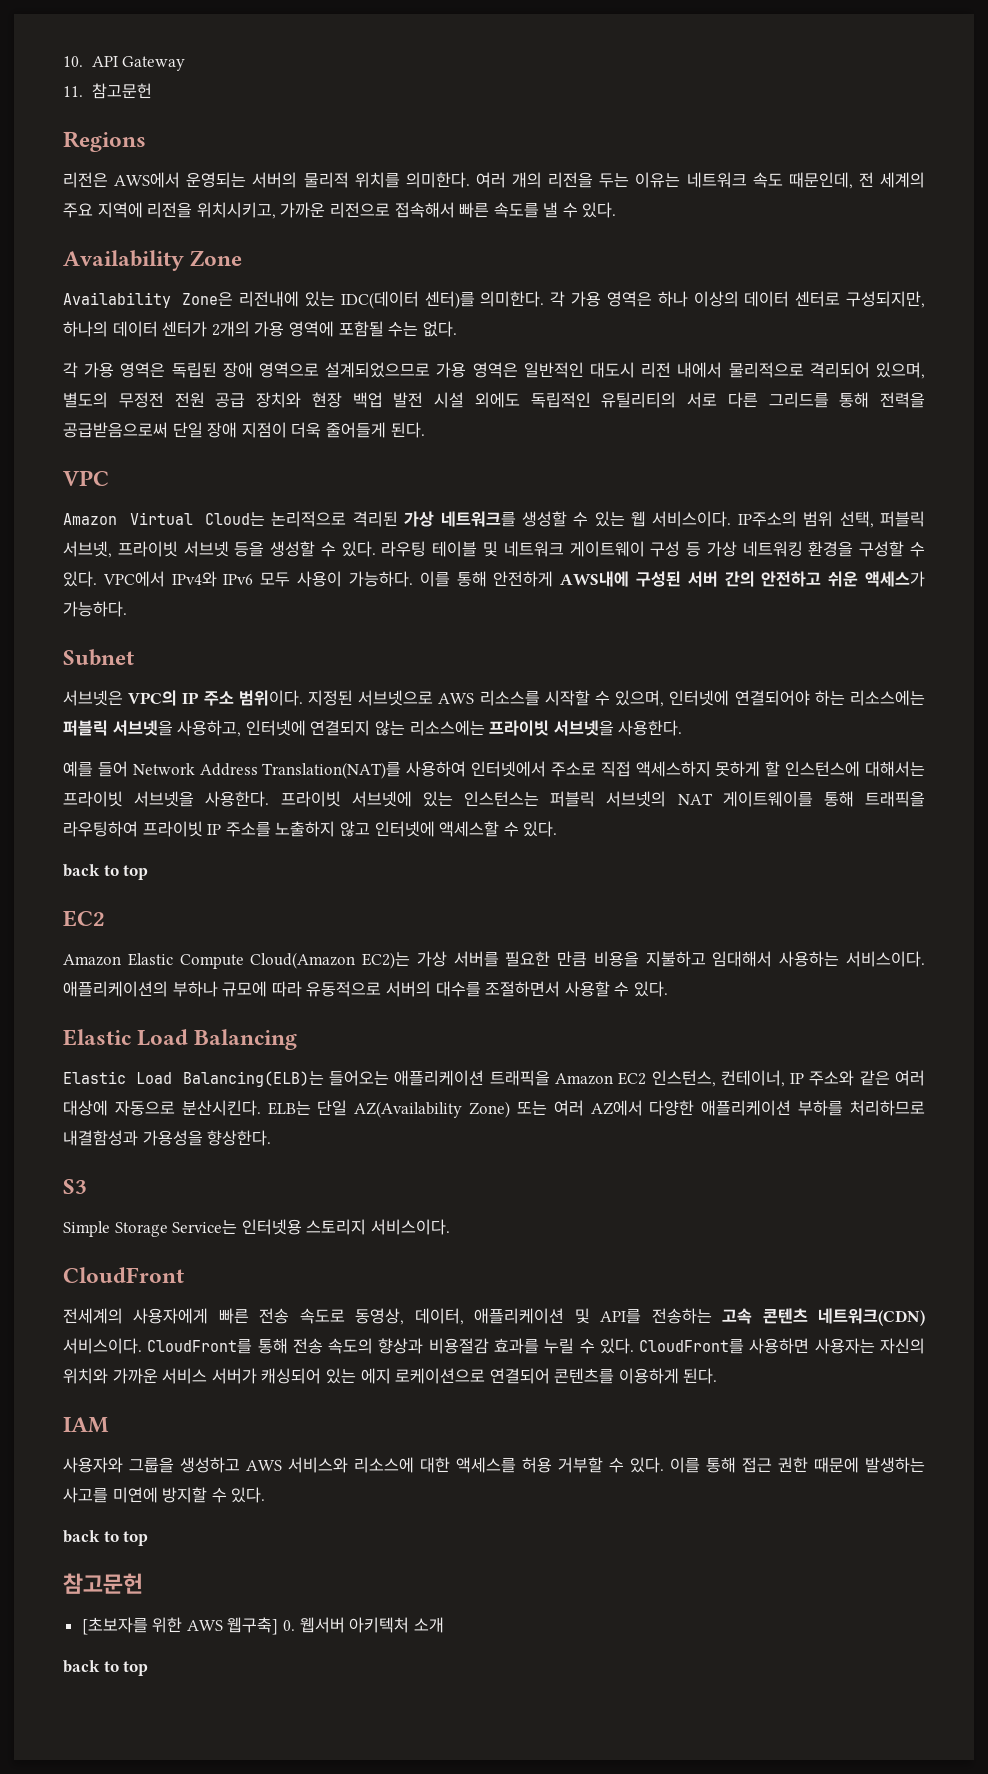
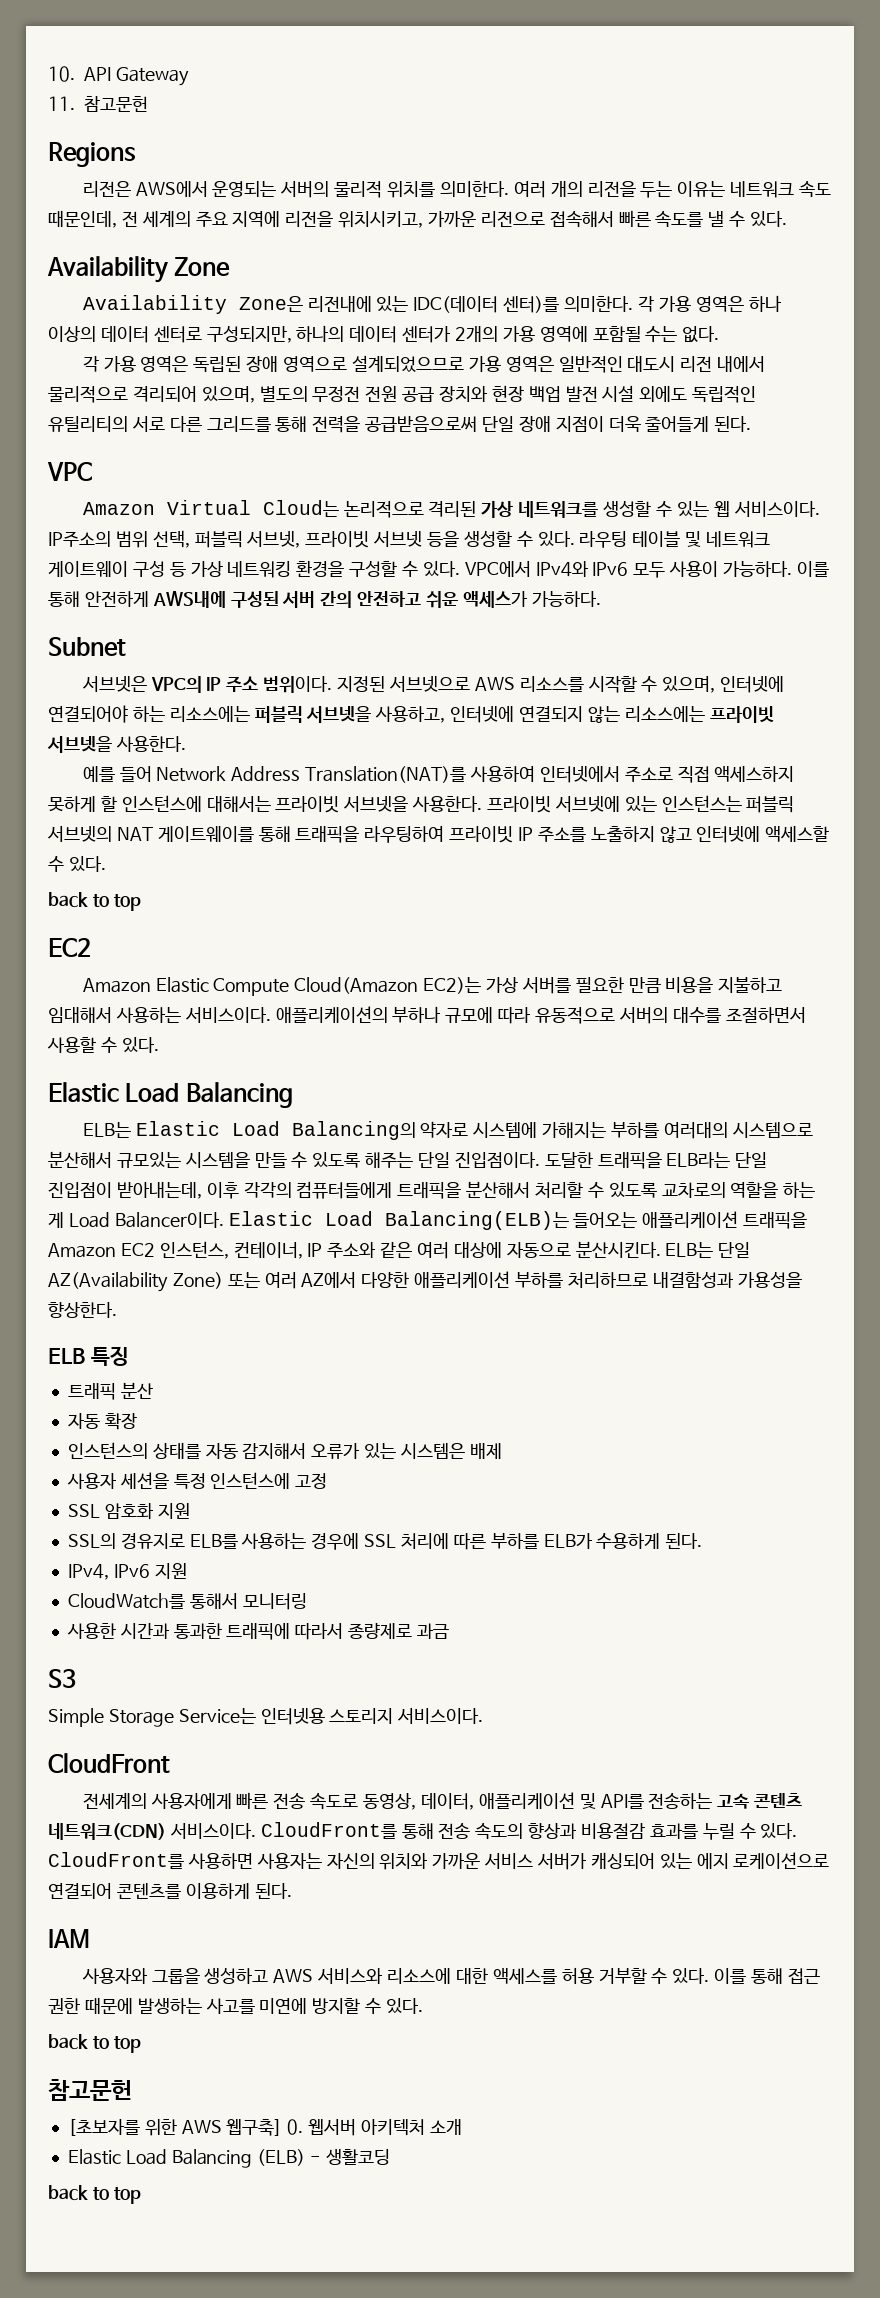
(298, 1039) none -> [82,1121,813,1140] [48,1151,768,1169] [48,1181,816,1199] [48,1212,224,1228] ELB는 Elastic Load Balancing의 약자로 시스템에 가해지는 부하를 여러대의 시스템으로 분산해서 규모있는 시스템을 만들 수 있도록 해주는 단일 진입점이다. 도달한 트래픽을 ELB라는 단일 진입점이 받아내는데, 이후 각각의 컴퓨터들에게 트래픽을 분산해서 처리할 수 있도록 교차로의 역할을 하는 게 Load Balancer이다.
(272, 1138) none -> [48,1346,129,1366] [67,1382,153,1400] [67,1413,137,1430] [67,1442,502,1459] [66,1472,328,1489] [67,1502,190,1520] [67,1533,703,1550] [67,1563,187,1580] [67,1593,307,1610] [66,1622,449,1640] // ELB 특징 // 트래픽 분산 // 자동 확장 // 인스턴스의 상태를 자동 감지해서 오류가 있는 시스템은 배제 // 사용자 세션을 특정 인스턴스에 고정 // SSL 암호화 지원 // SSL의 경유지로 ELB를 사용하는 경우에 SSL 처리에 따른 부하를 ELB가 수용하게 된다. // IPv4, IPv6 지원 // CloudWatch를 통해서 모니터링 // 사용한 시간과 통과한 트래픽에 따라서 종량제로 과금
(444, 1625) none -> [67,2149,391,2168] // Elastic Load Balancing (ELB) - 생활코딩

